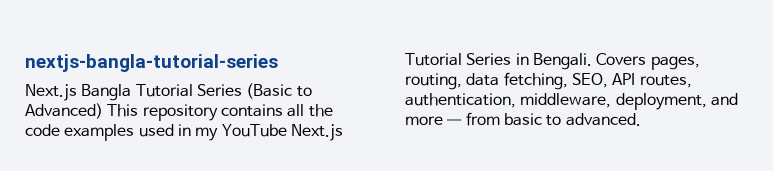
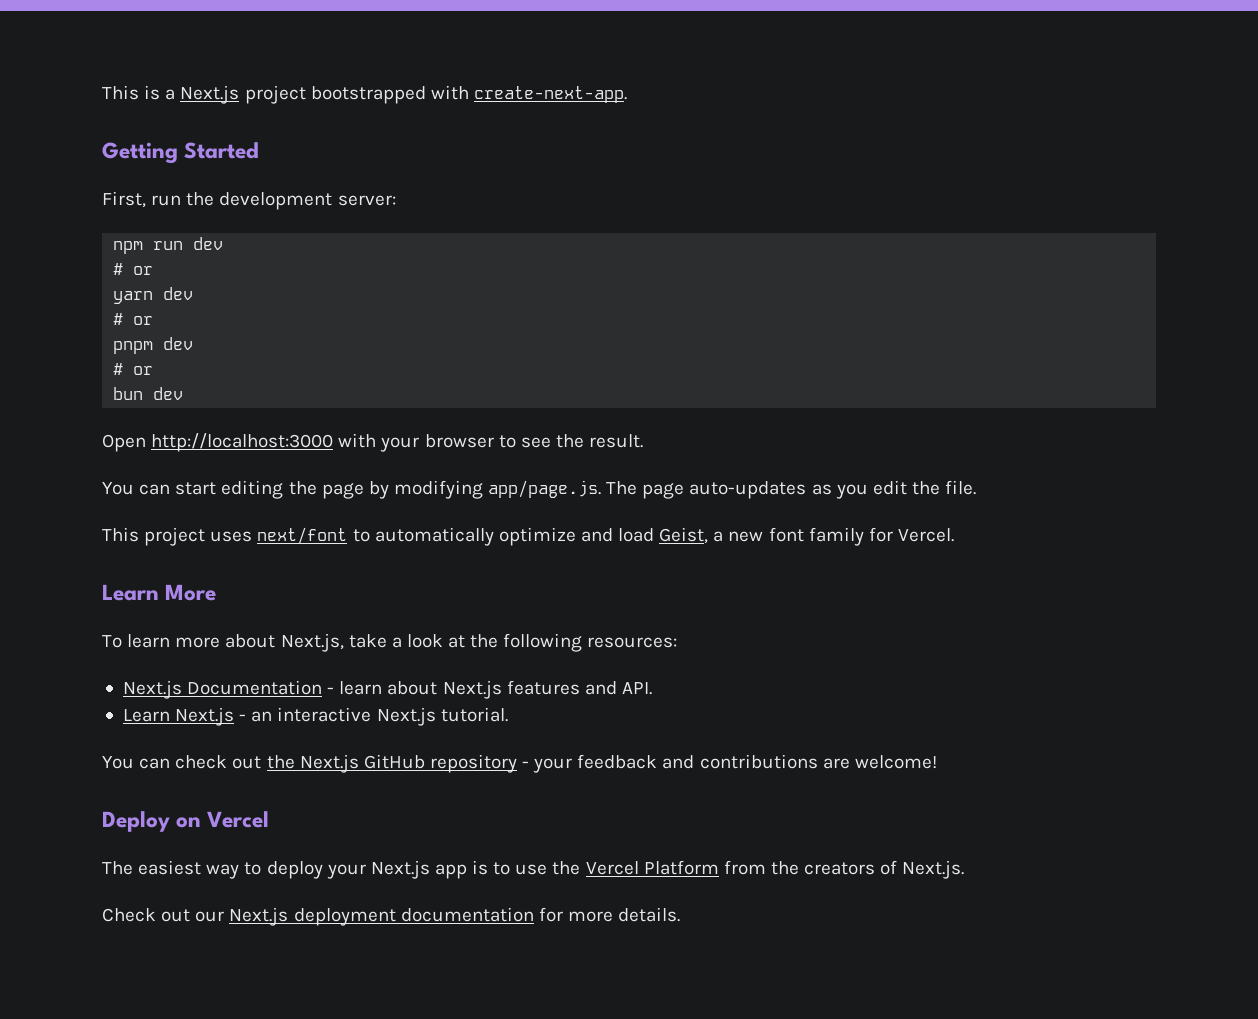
[25,54,278,72] [25,83,312,101] [25,103,333,121] [25,124,343,141] [405,53,700,70] [405,72,692,90] [405,93,738,110] [405,112,641,126] nextjs-bangla-tutorial-series // Next.js Bangla Tutorial Series (Basic to Advanced) This repository contains all the code examples used in my YouTube Next.js Tutorial Series in Bengali. Covers pages, routing, data fetching, SEO, API routes, authentication, middleware, deployment, and more — from basic to advanced. -> [102,85,627,104] [102,142,260,164] [102,191,396,210] [113,237,224,254] [113,263,154,275] [113,287,194,304] [113,313,154,325] [113,337,194,354] [113,363,154,375] [113,387,184,400] [102,433,644,452] [102,480,977,499] [102,527,954,546] [102,584,217,601] [102,633,678,652] [122,680,652,699] [122,707,508,726] [102,754,937,773] [102,811,270,832] [102,860,965,879] [102,907,681,926] This is a Next.js project bootstrapped with create-next-app. // Getting Started // First, run the development server: // npm run dev // # or // yarn dev // # or // pnpm dev // # or // bun dev // Open http://localhost:3000 with your browser to see the result. // You can start editing the page by modifying app/page.js. The page auto-updates as you edit the file. // This project uses next/font to automatically optimize and load Geist, a new font family for Vercel. // Learn More // To learn more about Next.js, take a look at the following resources: // Next.js Documentation - learn about Next.js features and API. // Learn Next.js - an interactive Next.js tutorial. // You can check out the Next.js GitHub repository - your feedback and contributions are welcome! // Deploy on Vercel // The easiest way to deploy your Next.js app is to use the Vercel Platform from the creators of Next.js. // Check out our Next.js deployment documentation for more details.

